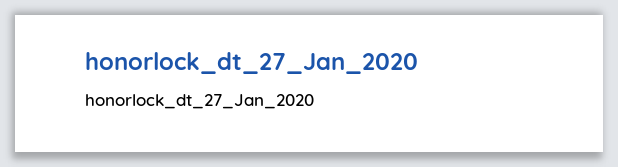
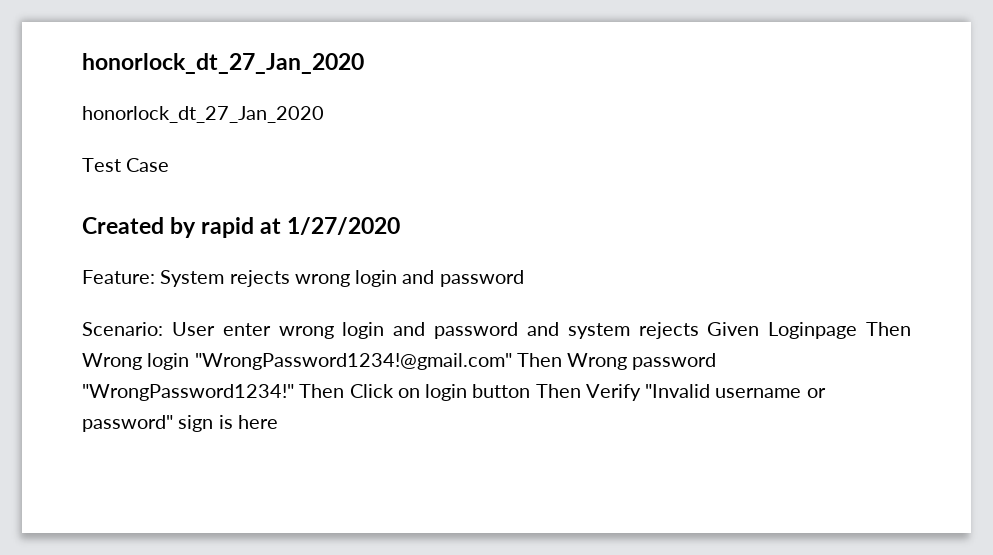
(314, 101) none -> [82,158,170,172] [82,217,401,238] [82,270,524,287] [82,322,911,339] [82,353,717,370] [82,384,826,401] [82,415,278,432] // Test Case // Created by rapid at 1/27/2020 // Feature: System rejects wrong login and password // Scenario: User enter wrong login and password and system rejects Given Loginpage Then Wrong login "WrongPassword1234!@gmail.com" Then Wrong password "WrongPassword1234!" Then Click on login button Then Verify "Invalid username or password" sign is here

